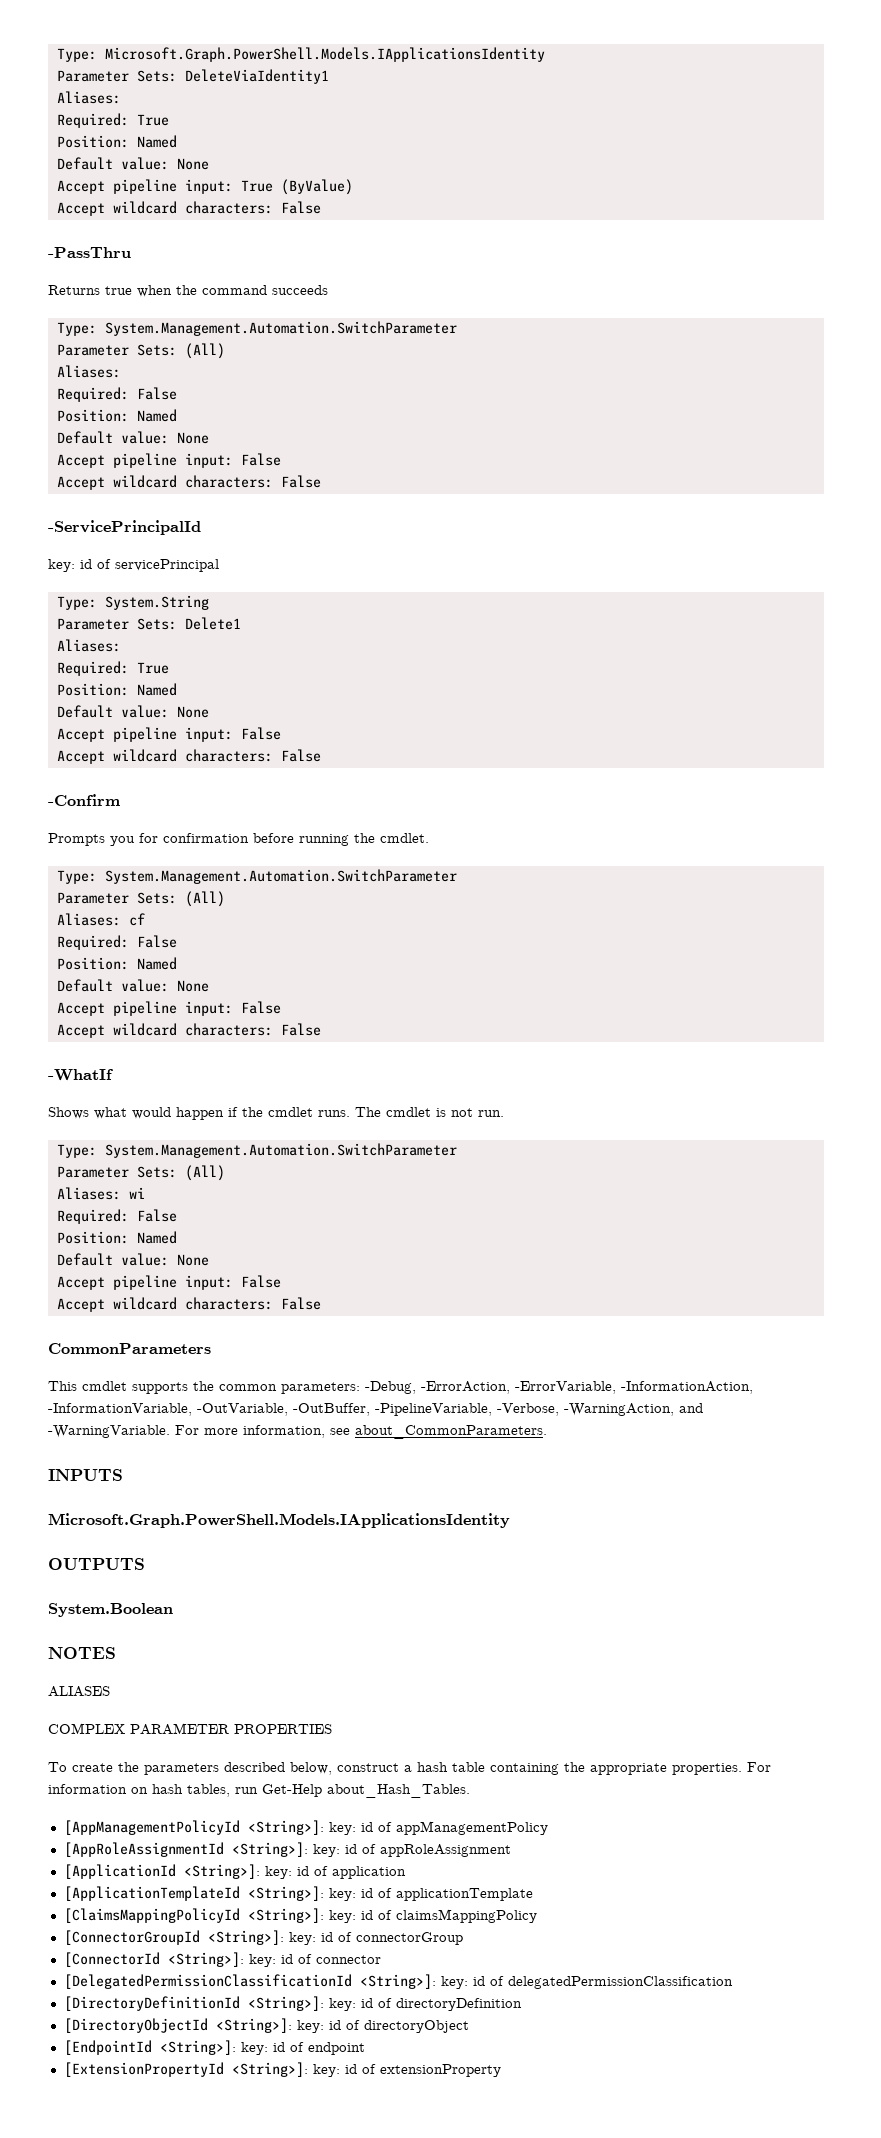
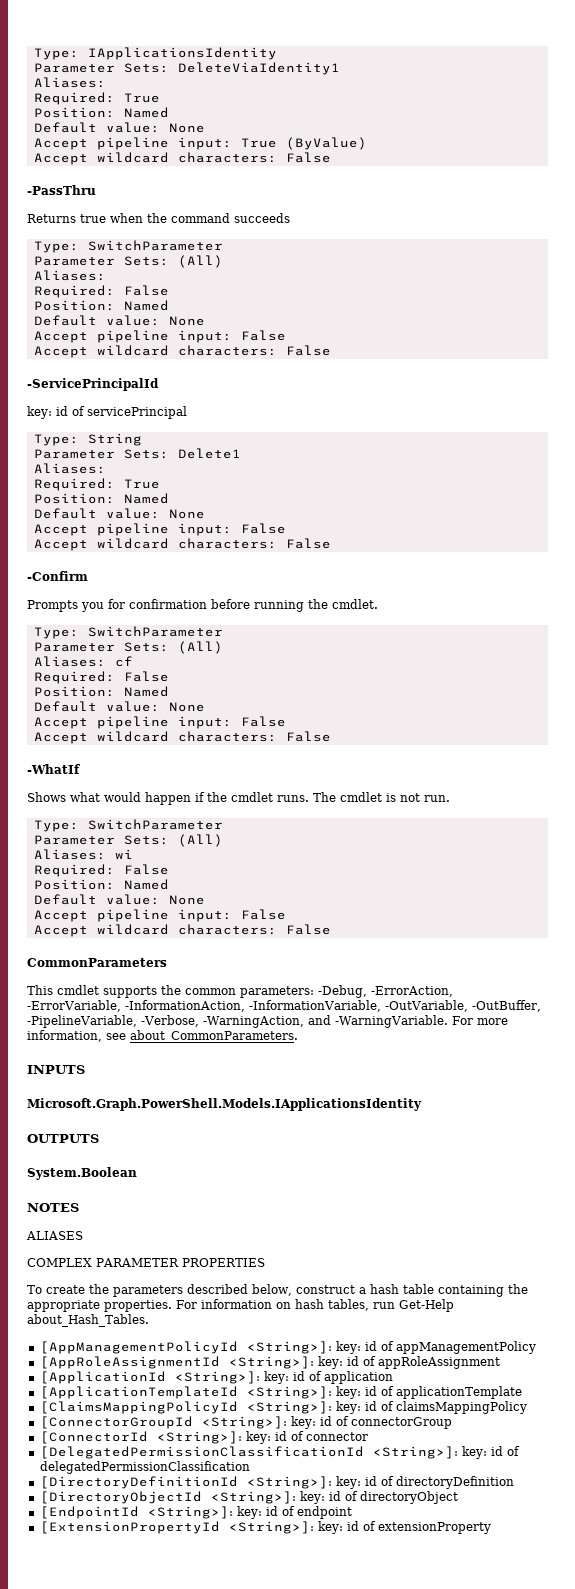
[56,47,545,62] Type: Microsoft.Graph.PowerShell.Models.IApplicationsIdentity -> [33,47,277,60] Type: IApplicationsIdentity
[104,321,457,336] System.Management.Automation.SwitchParameter -> [87,240,223,251] SwitchParameter
[104,595,209,610] System.String -> [87,433,142,446] String
[104,869,457,884] System.Management.Automation.SwitchParameter -> [87,626,223,637] SwitchParameter
[104,1143,457,1158] System.Management.Automation.SwitchParameter -> [87,819,223,830] SwitchParameter

